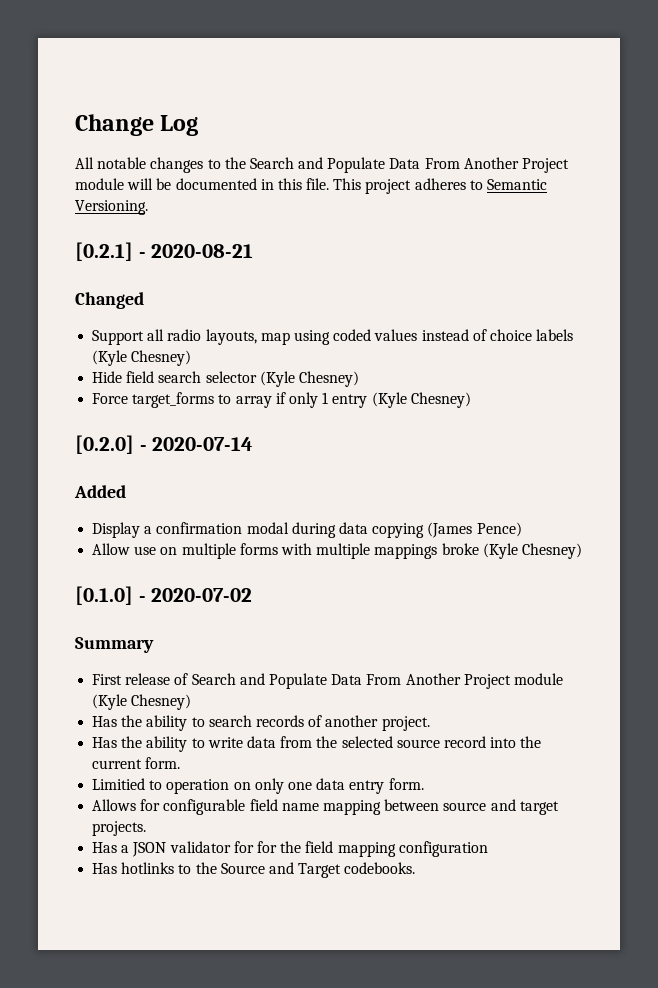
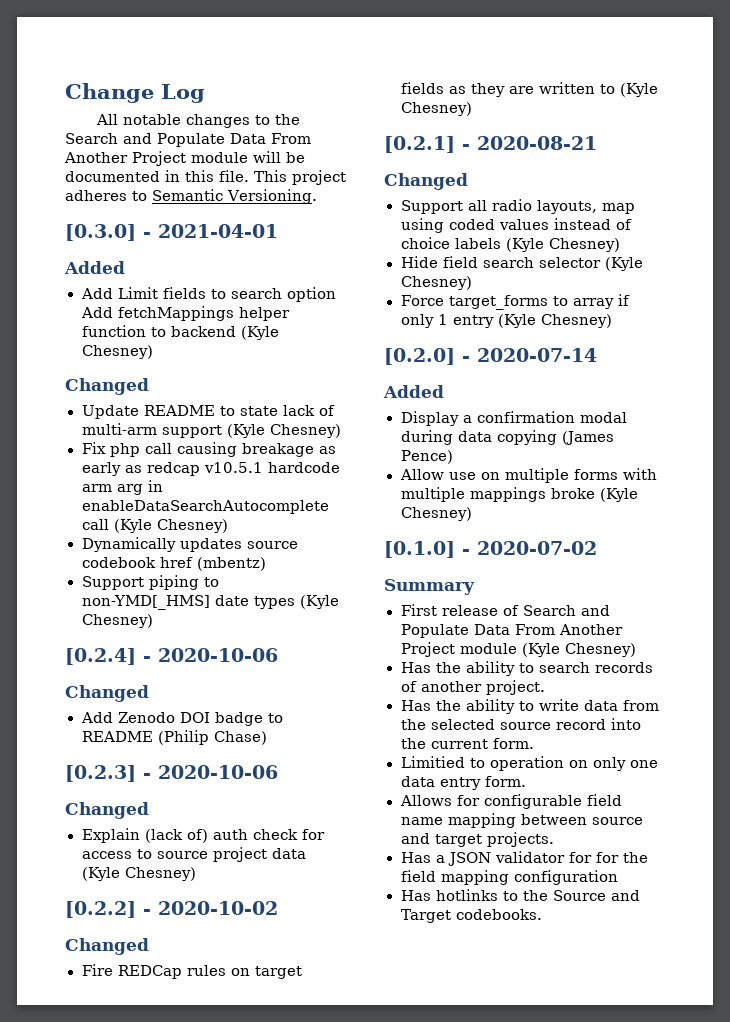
(148, 207) none -> [65,224,278,241] [64,261,125,274] [80,287,336,302] [80,306,290,321] [81,325,280,340] [81,345,153,359] [65,378,149,395] [81,405,335,419] [81,423,342,438] [81,442,336,457] [81,462,340,476] [81,480,163,495] [81,500,329,514] [81,519,229,533] [81,537,298,552] [81,557,266,571] [81,575,219,590] [81,595,340,610] [81,614,153,628] [65,648,278,665] [65,685,149,702] [80,712,283,726] [81,730,267,745] [65,765,278,782] [65,802,149,819] [81,828,325,843] [81,847,306,862] [81,867,197,881] [65,901,278,918] [65,938,149,955] [81,964,302,979] [400,82,659,97] [400,102,472,116] // [0.3.0] - 2021-04-01 // Added // Add Limit fields to search option Add fetchMappings helper function to backend (Kyle Chesney) // Changed // Update README to state lack of multi-arm support (Kyle Chesney) // Fix php call causing breakage as early as redcap v10.5.1 hardcode arm arg in enableDataSearchAutocomplete call (Kyle Chesney) // Dynamically updates source codebook href (mbentz) // Support piping to non-YMD[_HMS] date types (Kyle Chesney) // [0.2.4] - 2020-10-06 // Changed // Add Zenodo DOI badge to README (Philip Chase) // [0.2.3] - 2020-10-06 // Changed // Explain (lack of) auth check for access to source project data (Kyle Chesney) // [0.2.2] - 2020-10-02 // Changed // Fire REDCap rules on target fields as they are written to (Kyle Chesney)

